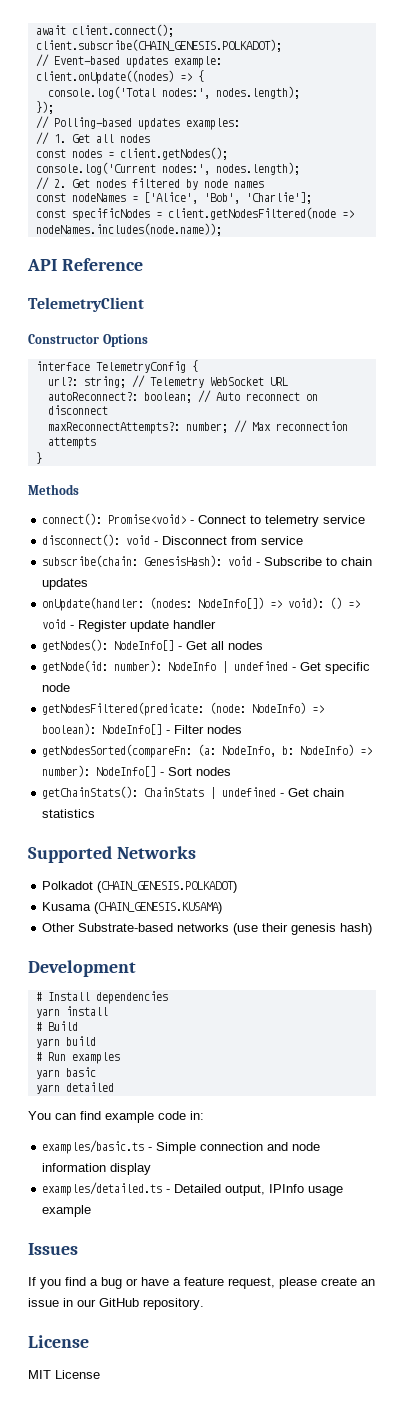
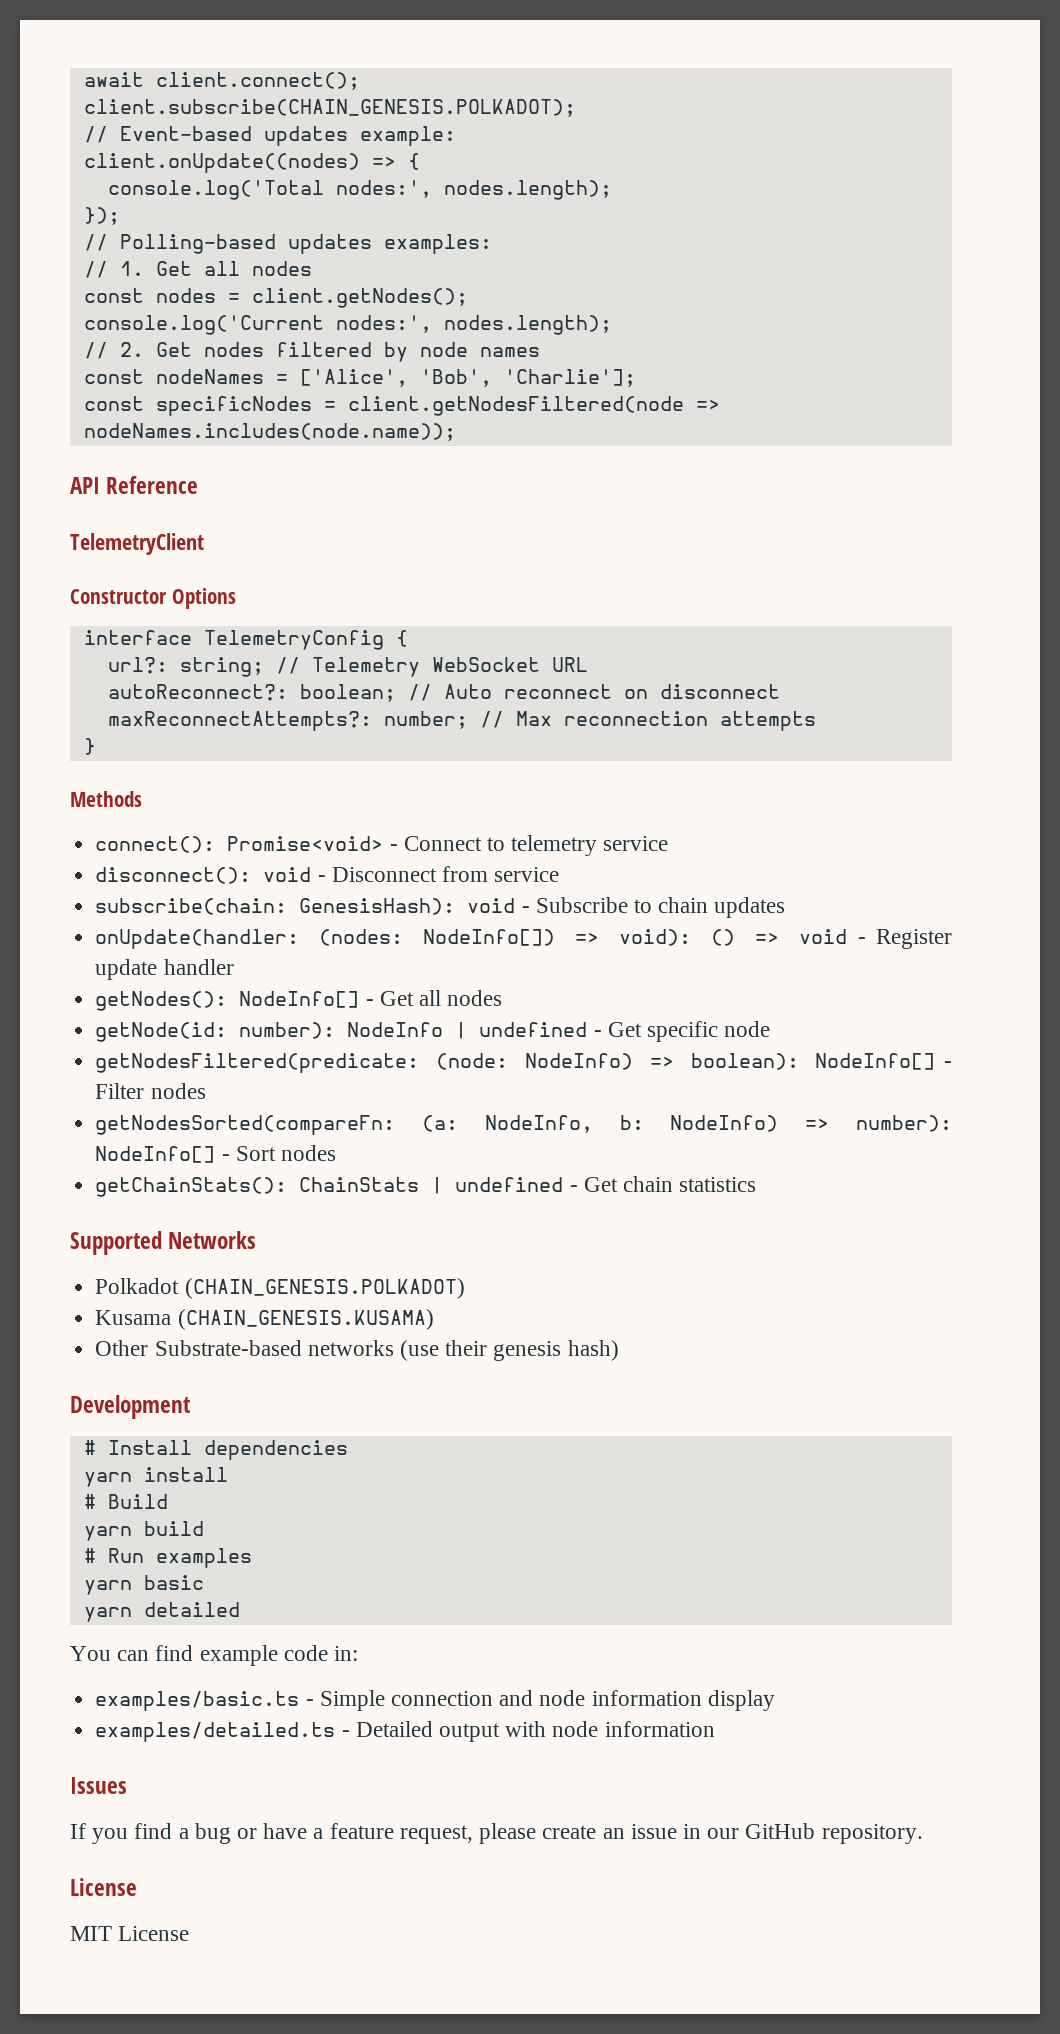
[225,1184,344,1196] [42,1205,92,1217] output, IPInfo usage example -> [438,1721,715,1742] output with node information

